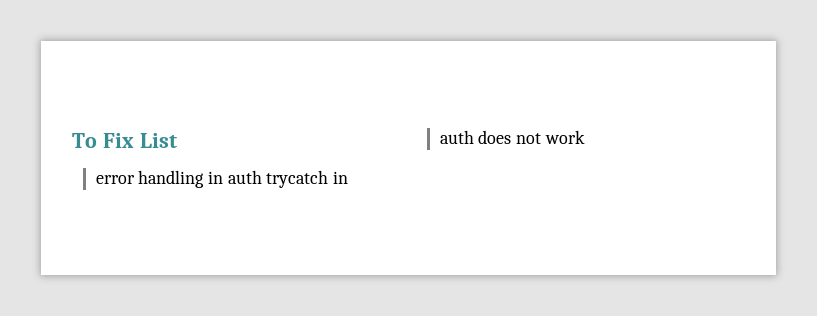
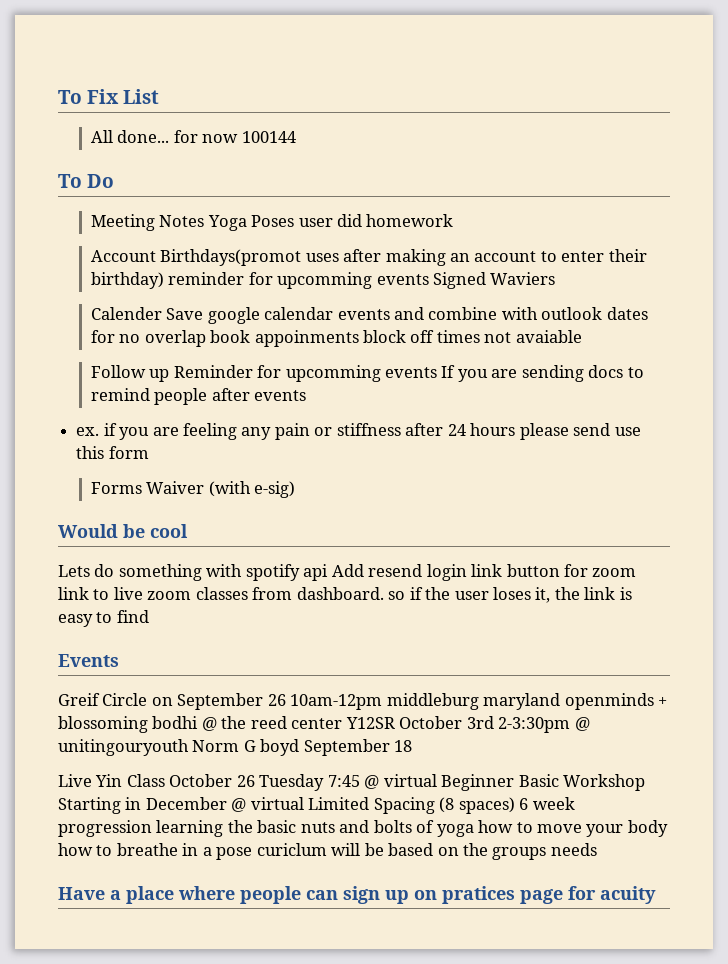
[95,170,349,188] [439,130,585,144] error handling in auth trycatch in auth does not work -> [90,130,296,143] [58,174,115,188] [90,214,454,231] [90,249,647,266] [90,272,556,289] [90,307,648,324] [90,330,582,347] [90,365,644,382] [90,388,307,405] [76,423,641,440] [76,446,149,459] [90,481,296,498] [58,524,188,538] [58,564,637,581] [58,587,632,603] [58,610,149,627] [58,654,119,667] [58,693,668,710] [58,716,590,733] [58,739,413,756] [58,774,646,791] [58,797,575,814] [58,820,668,837] [58,843,597,860] [58,886,656,904] All done... for now 100144 // To Do // Meeting Notes Yoga Poses user did homework // Account Birthdays(promot uses after making an account to enter their birthday) reminder for upcomming events Signed Waviers // Calender Save google calendar events and combine with outlook dates for no overlap book appoinments block off times not avaiable // Follow up Reminder for upcomming events If you are sending docs to remind people after events // ex. if you are feeling any pain or stiffness after 24 hours please send use this form // Forms Waiver (with e-sig) // Would be cool // Lets do something with spotify api Add resend login link button for zoom link to live zoom classes from dashboard. so if the user loses it, the link is easy to find // Events // Greif Circle on September 26 10am-12pm middleburg maryland openminds + blossoming bodhi @ the reed center Y12SR October 3rd 2-3:30pm @ unitingouryouth Norm G boyd September 18 // Live Yin Class October 26 Tuesday 7:45 @ virtual Beginner Basic Workshop Starting in December @ virtual Limited Spacing (8 spaces) 6 week progression learning the basic nuts and bolts of yoga how to move your body how to breathe in a pose curiclum will be based on the groups needs // Have a place where people can sign up on pratices page for acuity

